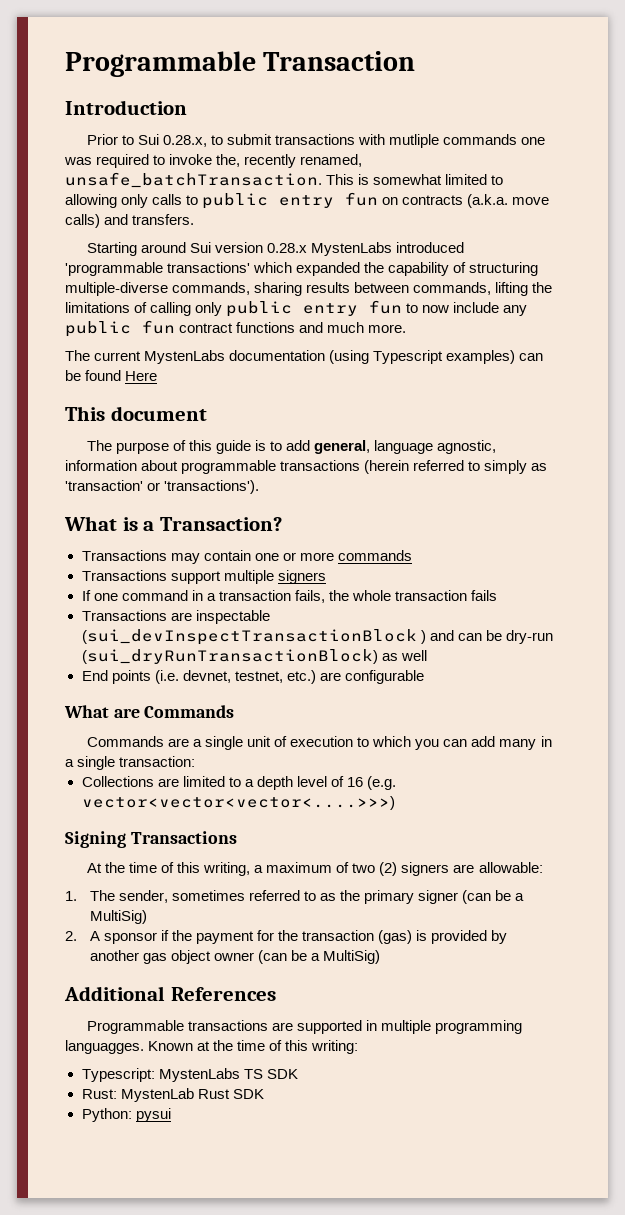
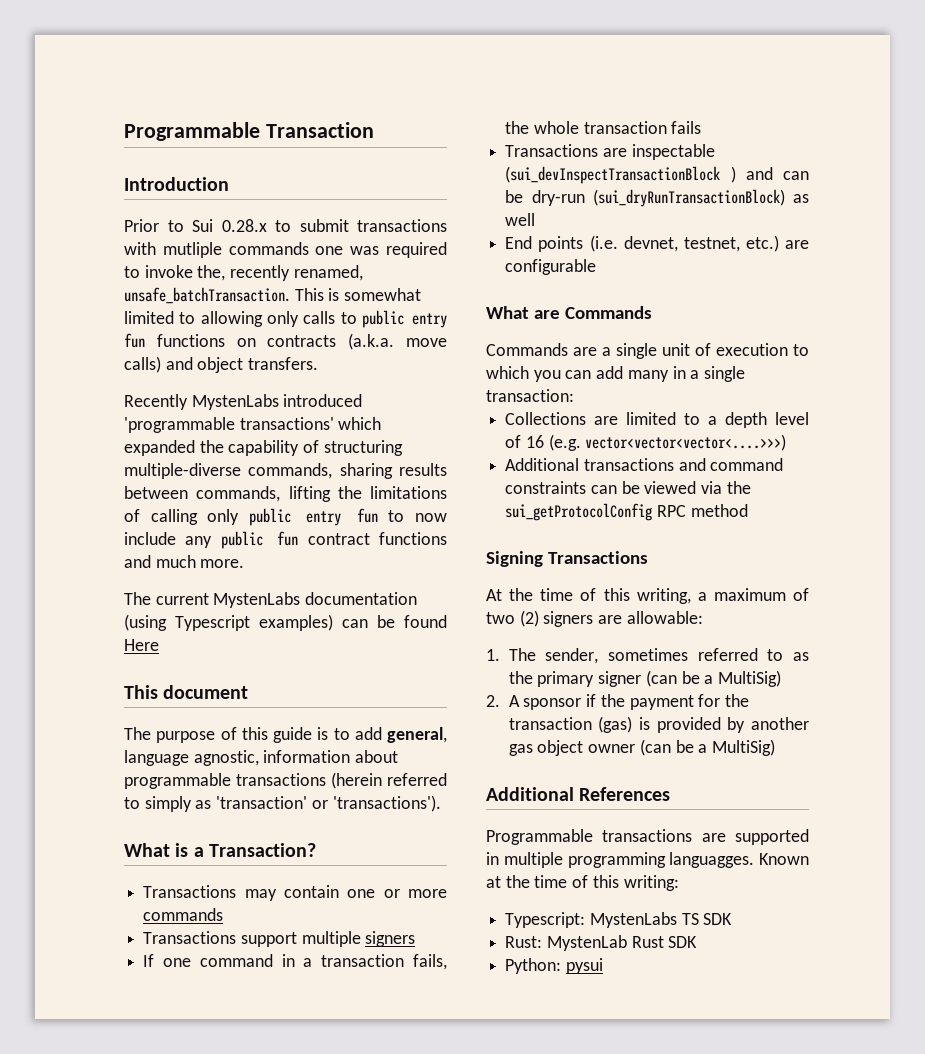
[163,135,208,147] 0.28.x, -> [221,219,267,232] 0.28.x
(379, 199) none -> [156,334,225,347] functions
(129, 219) none -> [197,357,244,373] object
[86,242,308,256] Starting around Sui version 0.28.x -> [124,394,188,410] Recently
(395, 803) none -> [505,458,784,471] [505,481,751,494] [505,503,748,521] // Additional transactions and command constraints can be viewed via the sui_getProtocolConfig RPC method

